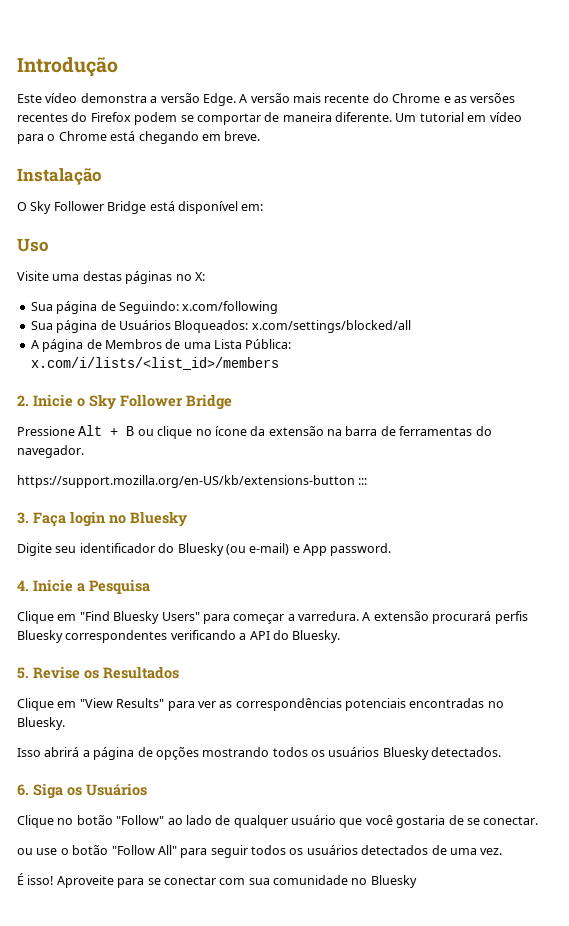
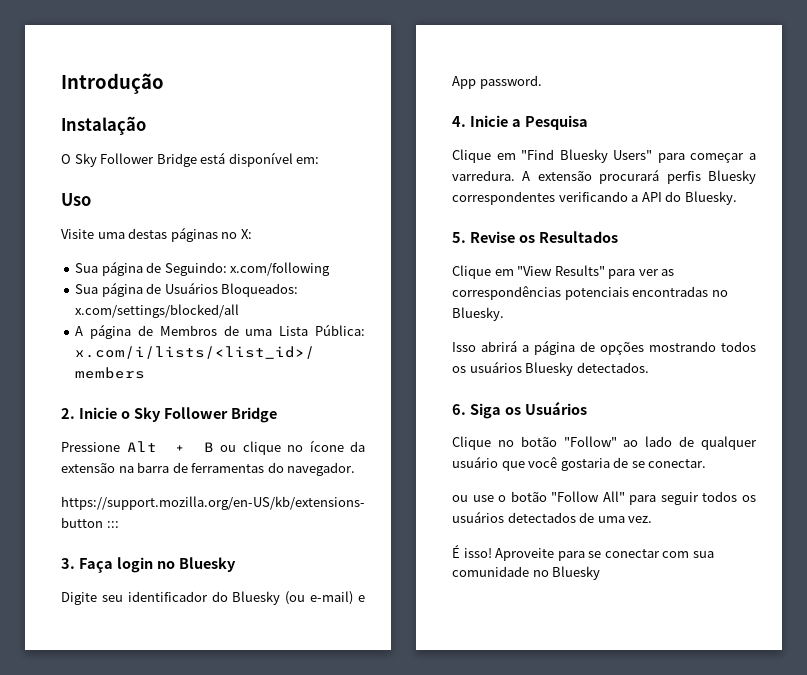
[17,93,516,106] [17,112,522,125] [17,131,261,144] // Este vídeo demonstra a versão Edge. A versão mais recente do Chrome e as versões recentes do Firefox podem se comportar de maneira diferente. Um tutorial em vídeo para o Chrome está chegando em breve. -> (164, 83) none

